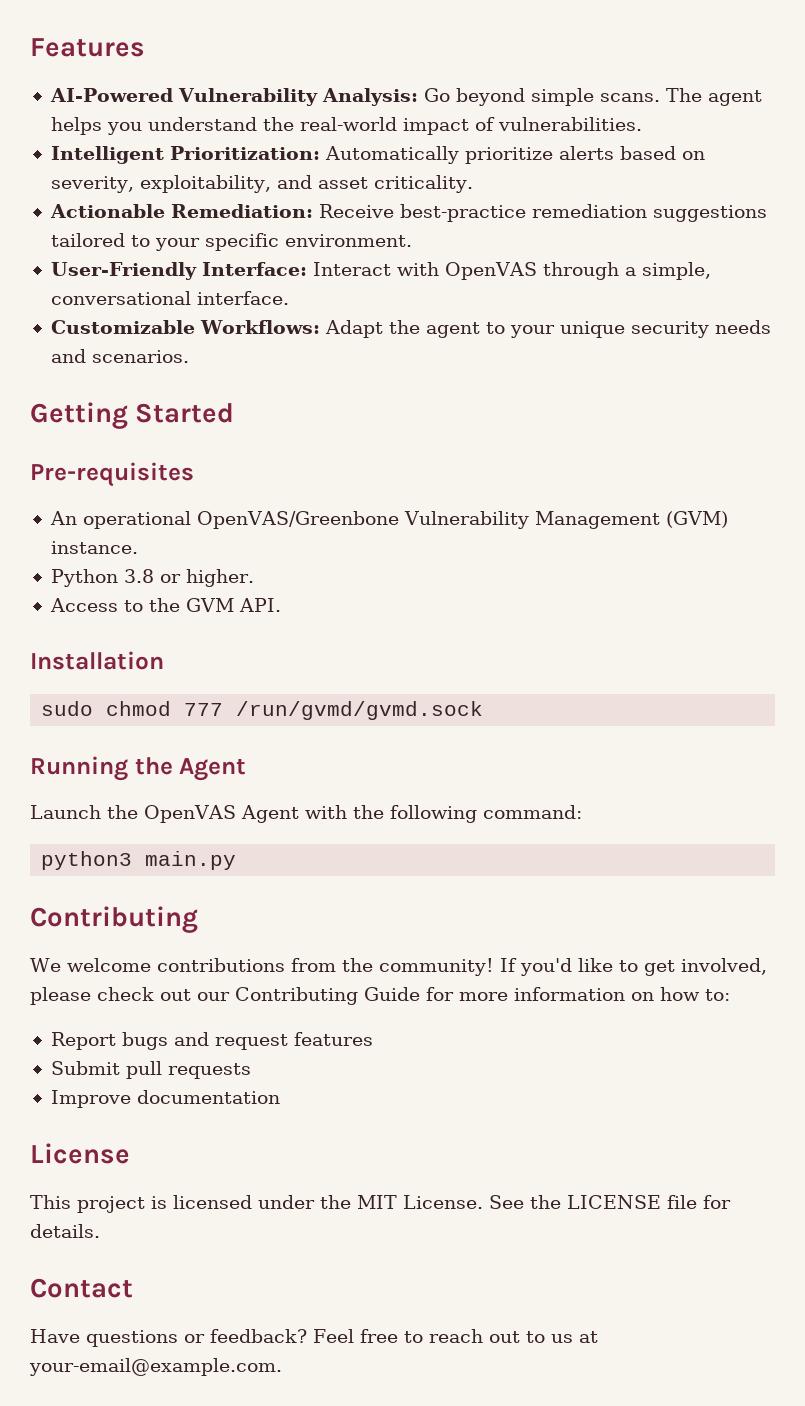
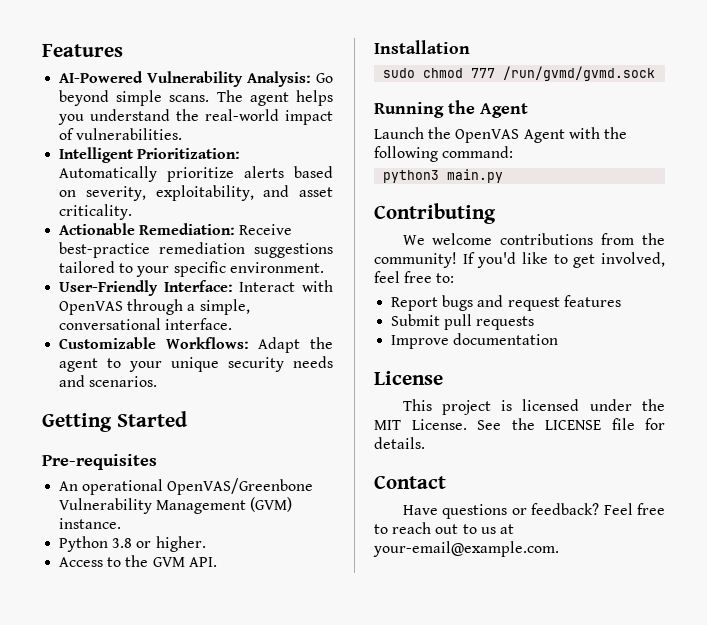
[30,987,700,1005] please check out our Contributing Guide for more information on how -> [374,271,433,283] feel free

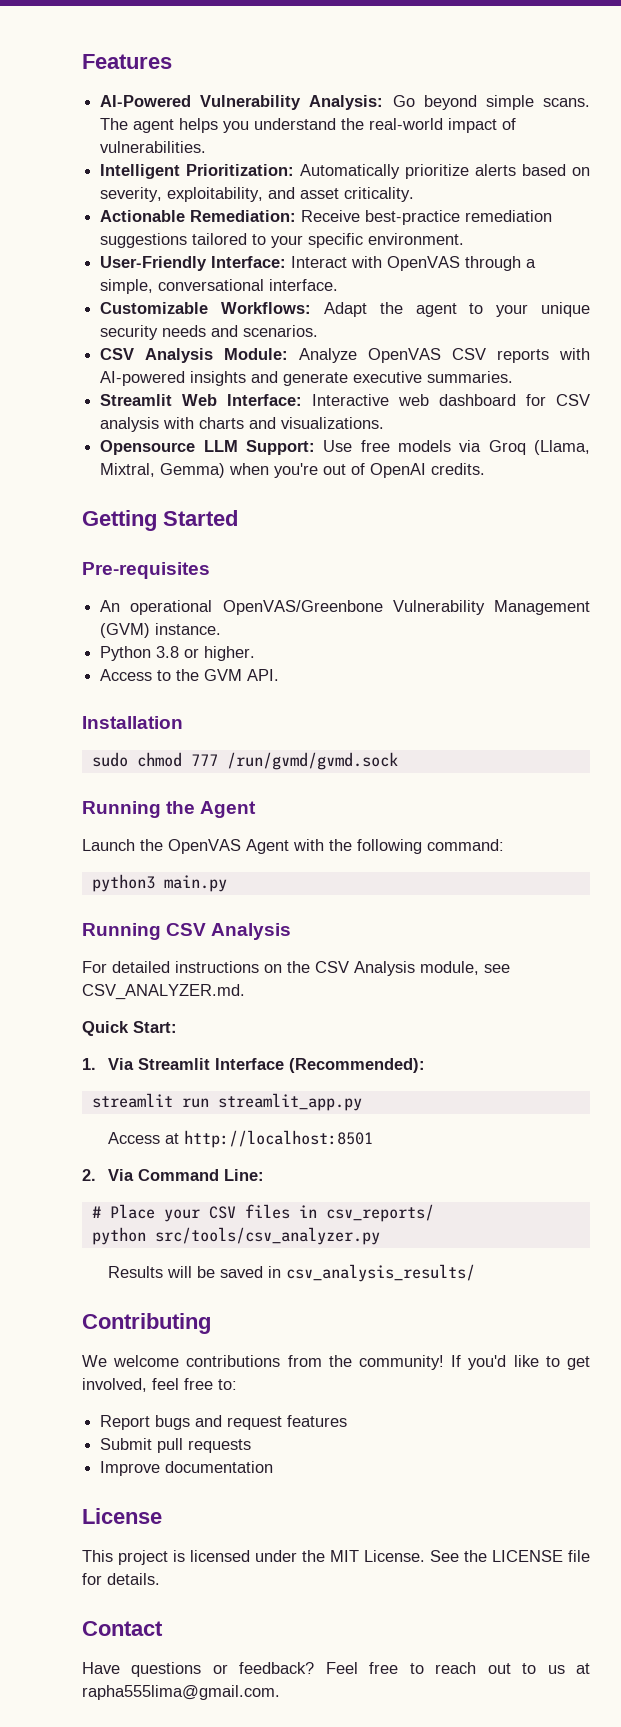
(158, 381) none -> [100,348,591,363] [100,371,514,386] [100,394,591,406] [100,417,385,432] [100,440,590,455] [100,463,486,478] // CSV Analysis Module: Analyze OpenVAS CSV reports with AI-powered insights and generate executive summaries. // Streamlit Web Interface: Interactive web dashboard for CSV analysis with charts and visualizations. // Opensource LLM Support: Use free models via Groq (Llama, Mixtral, Gemma) when you're out of OpenAI credits.
(504, 176) none -> [82,923,292,940] [82,961,510,976] [82,984,245,1000] [82,1021,177,1036] [82,1058,425,1073] [91,1093,362,1111] [107,1130,373,1148] [82,1169,264,1181] [91,1204,434,1222] [91,1227,380,1245] [107,1264,475,1282] // Running CSV Analysis // For detailed instructions on the CSV Analysis module, see CSV_ANALYZER.md. // Quick Start: // 1. Via Streamlit Interface (Recommended): // streamlit run streamlit_app.py // Access at http://localhost:8501 // 2. Via Command Line: // # Place your CSV files in csv_reports/ // python src/tools/csv_analyzer.py // Results will be saved in csv_analysis_results/
[373,541,559,557] your-email@example.com. -> [82,1685,280,1700] rapha555lima@gmail.com.

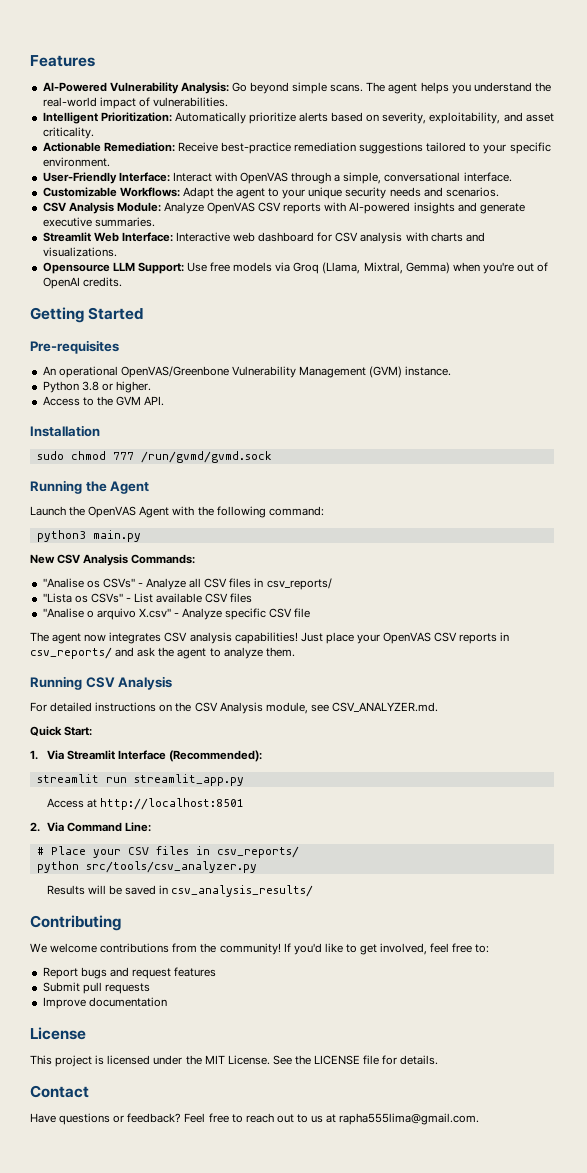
(227, 883) none -> [30,554,196,566] [42,578,332,590] [42,593,253,603] [42,608,311,620] [30,632,510,644] [30,647,295,659] // New CSV Analysis Commands: // "Analise os CSVs" - Analyze all CSV files in csv_reports/ // "Lista os CSVs" - List available CSV files // "Analise o arquivo X.csv" - Analyze specific CSV file // The agent now integrates CSV analysis capabilities! Just place your OpenVAS CSV reports in csv_reports/ and ask the agent to analyze them.

